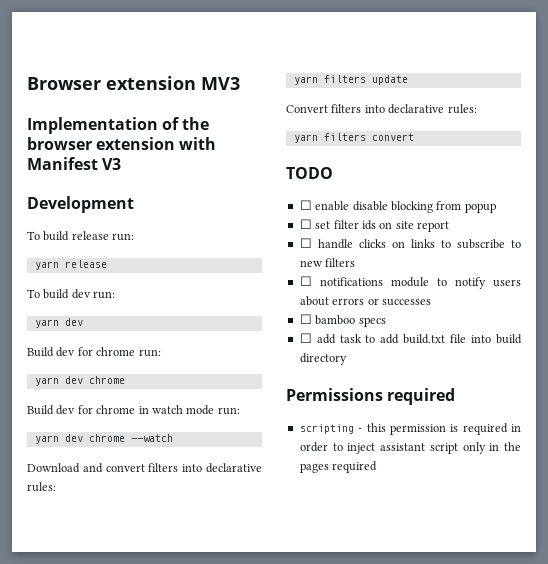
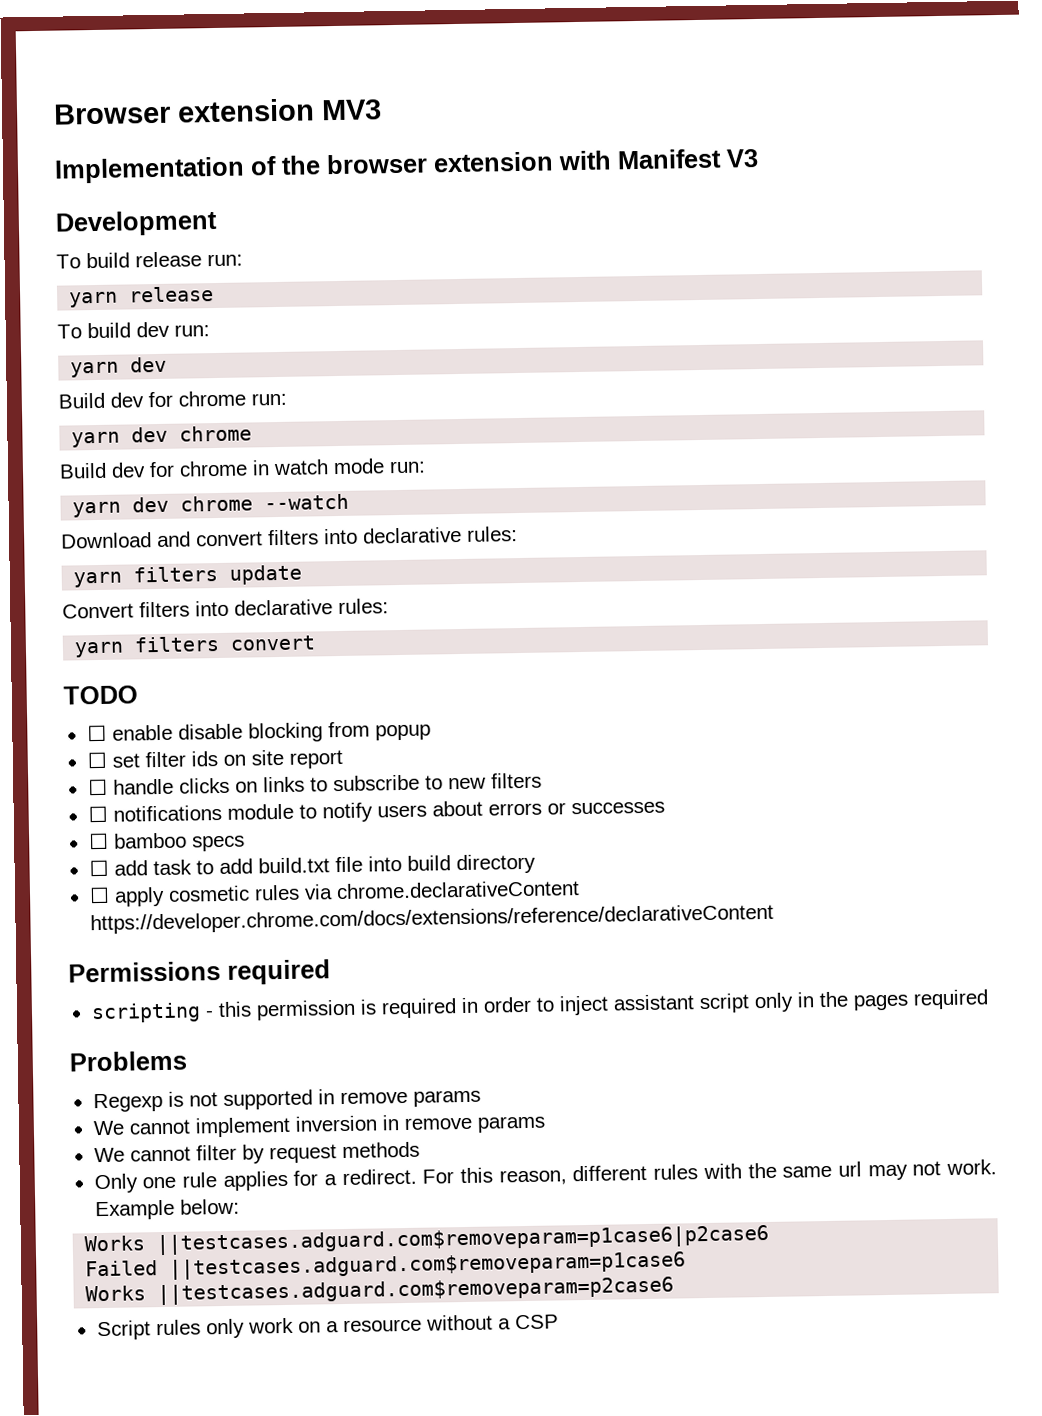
(347, 359) none -> [88,880,580,907] [89,903,774,935] // ☐ apply cosmetic rules via chrome.declarativeContent https://developer.chrome.com/docs/extensions/reference/declarativeContent
(378, 467) none -> [69,1050,187,1072] [92,1089,481,1113] [92,1115,546,1138] [93,1141,420,1164] [93,1159,998,1194] [94,1198,240,1221] [84,1224,770,1256] [85,1251,687,1280] [85,1276,675,1306] [96,1314,559,1341] // Problems // Regexp is not supported in remove params // We cannot implement inversion in remove params // We cannot filter by request methods // Only one rule applies for a redirect. For this reason, different rules with the same url may not work. Example below: // Works ||testcases.adguard.com$removeparam=p1case6|p2case6 // Failed ||testcases.adguard.com$removeparam=p1case6 // Works ||testcases.adguard.com$removeparam=p2case6 // Script rules only work on a resource without a CSP

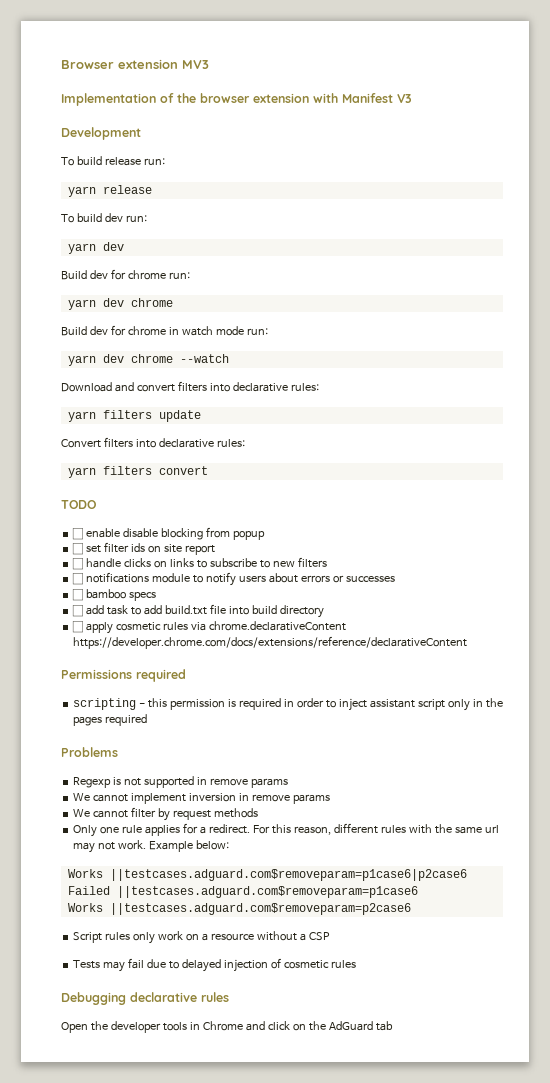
(559, 1322) none -> [73,958,356,972] [61,992,229,1005] [61,1021,393,1033] // Tests may fail due to delayed injection of cosmetic rules // Debugging declarative rules // Open the developer tools in Chrome and click on the AdGuard tab

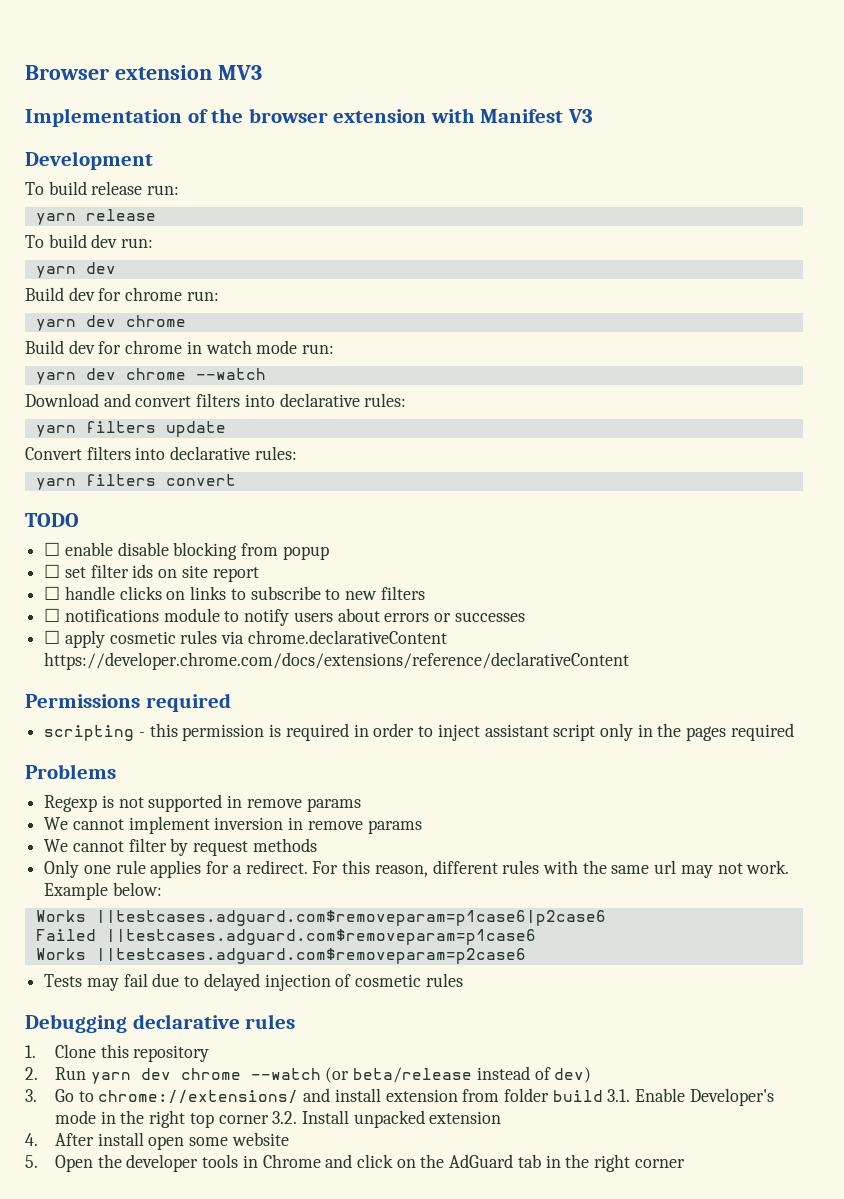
[72,589,157,601] [72,604,324,618] // ☐ bamboo specs // ☐ add task to add build.txt file into build directory -> (525, 617) none
[73,931,330,944] // Script rules only work on a resource without a CSP -> (526, 956) none
(229, 997) none -> [25,1044,210,1062] [25,1066,592,1084] [25,1088,774,1106] [54,1110,502,1128] [25,1132,289,1150] [25,1155,38,1168] 1. Clone this repository // 2. Run yarn dev chrome --watch (or beta/release instead of dev) // 3. Go to chrome://extensions/ and install extension from folder build 3.1. Enable Developer's mode in the right top corner 3.2. Install unpacked extension // 4. After install open some website // 5.
(393, 1026) none -> [545,1154,685,1172] in the right corner

